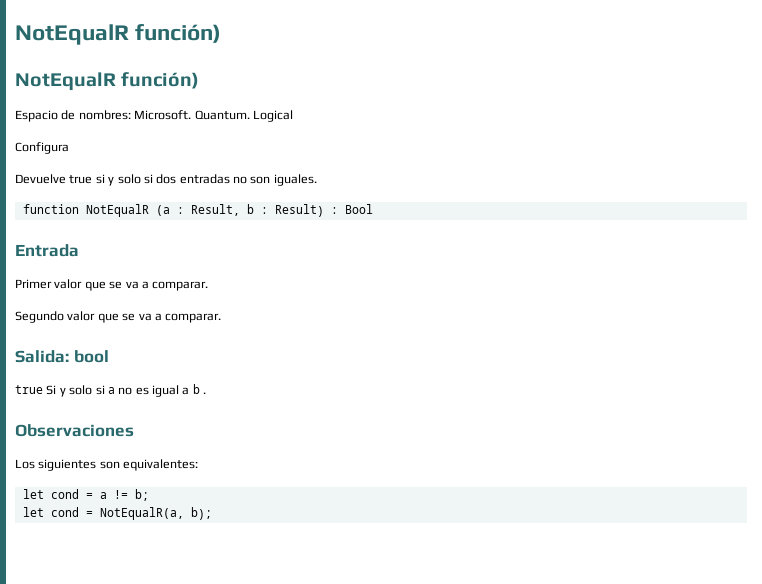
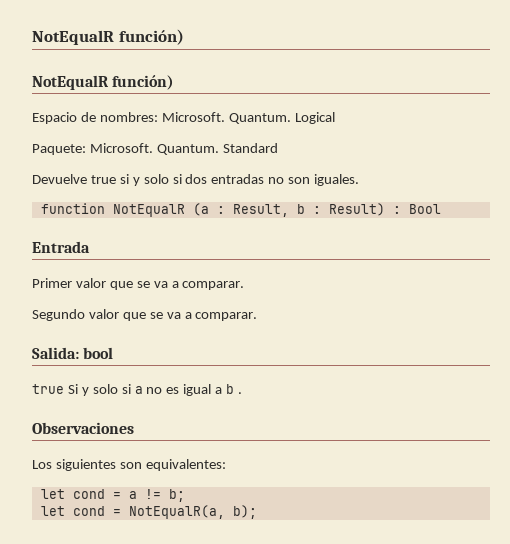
[15,142,69,154] Configura -> [32,143,278,155] Paquete: Microsoft. Quantum. Standard

